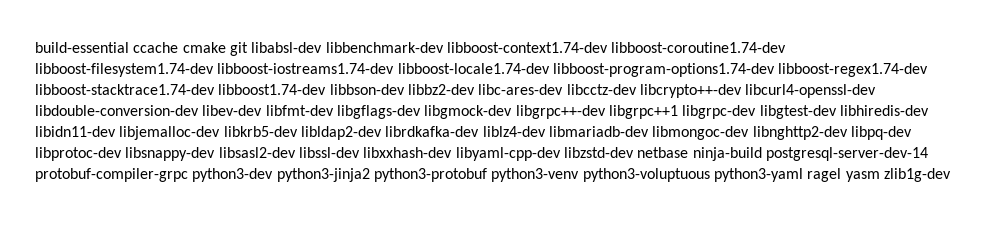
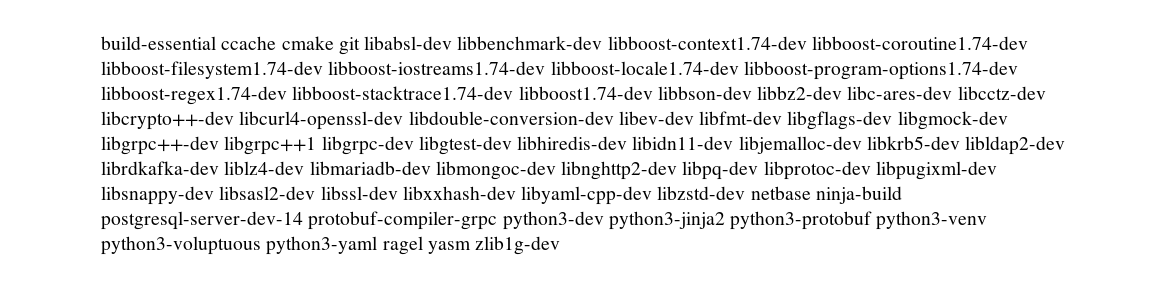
(122, 154) none -> [875,161,997,180] libpugixml-dev

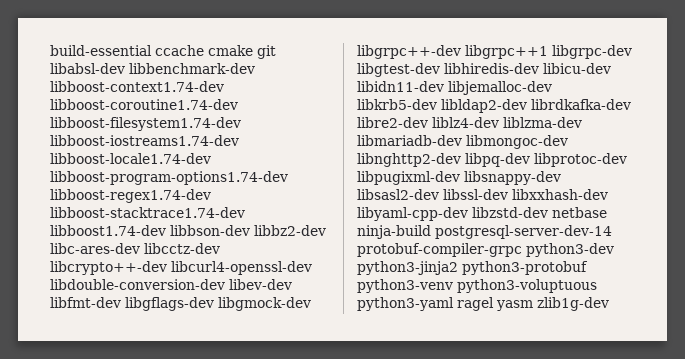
(628, 143) none -> [543,63,611,74] libicu-dev
[224,161,305,175] liblz4-dev -> [357,117,582,128] libre2-dev liblz4-dev liblzma-dev

